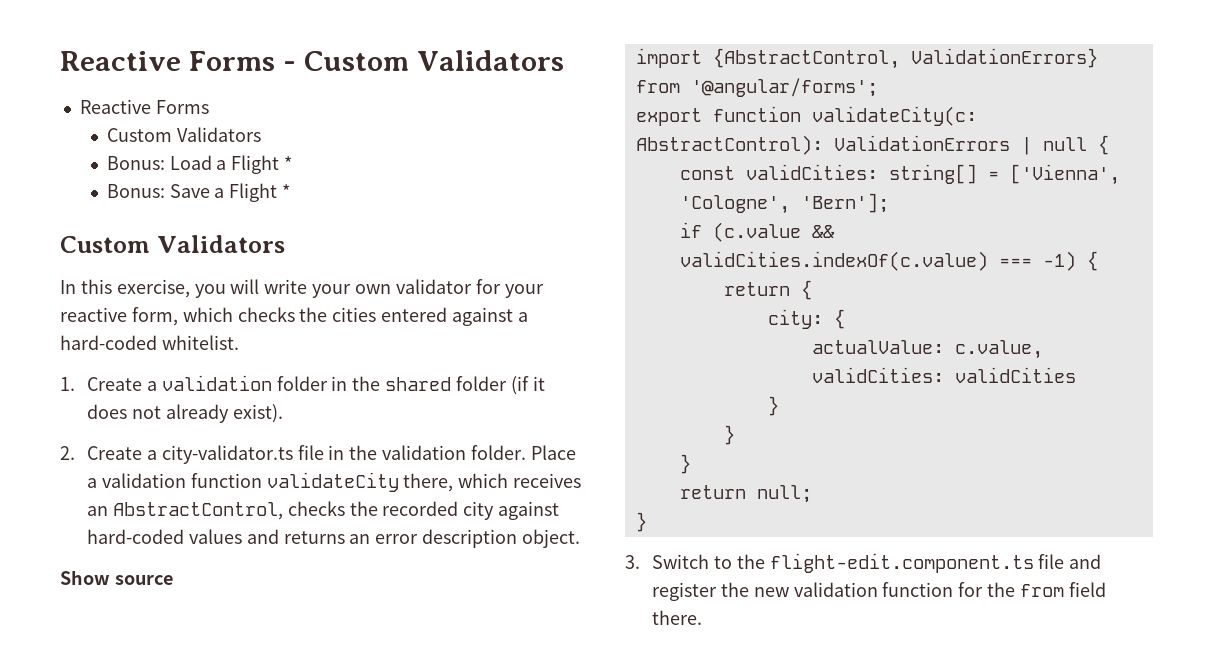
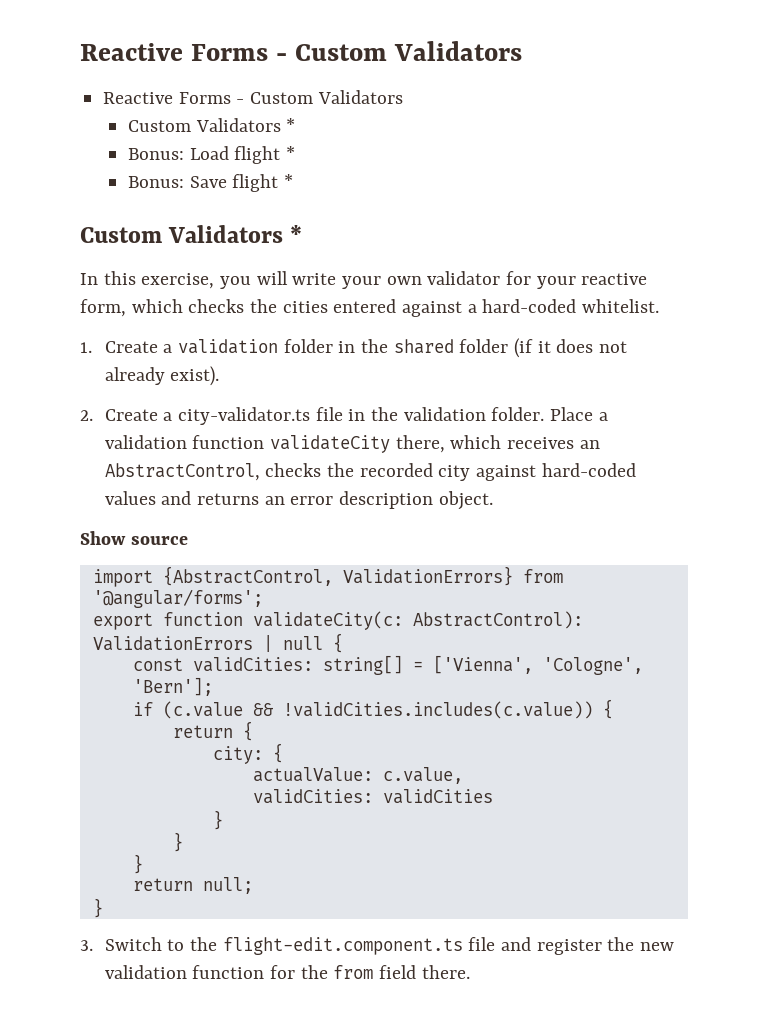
[106,127,261,142] // Custom Validators -> [236,90,403,104] [127,118,296,132] - Custom Validators // Custom Validators *
[216,155,280,174] a Flight -> [234,146,281,164] flight
[214,183,278,202] a Flight -> [232,174,279,192] flight
(285, 244) none -> [290,225,303,243] *
[679,251,1076,271] validCities.indexOf(c.value) === -1) -> [282,701,593,719] !validCities.includes(c.value))

